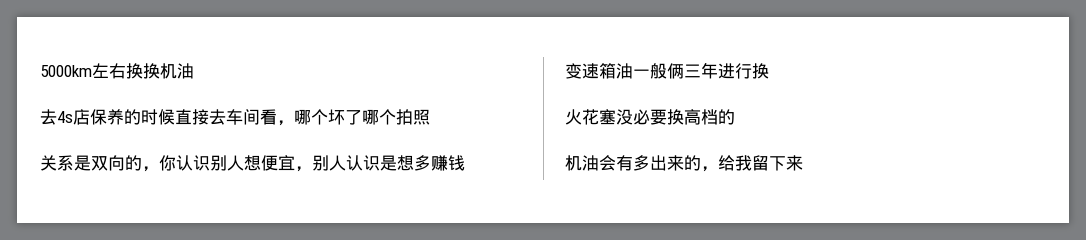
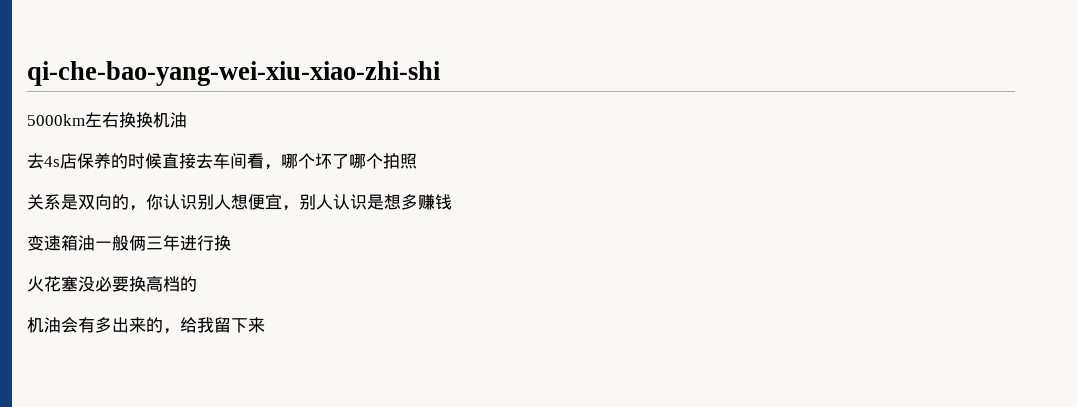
(40, 71) none -> [27,61,440,86] qi-che-bao-yang-wei-xiu-xiao-zhi-shi //

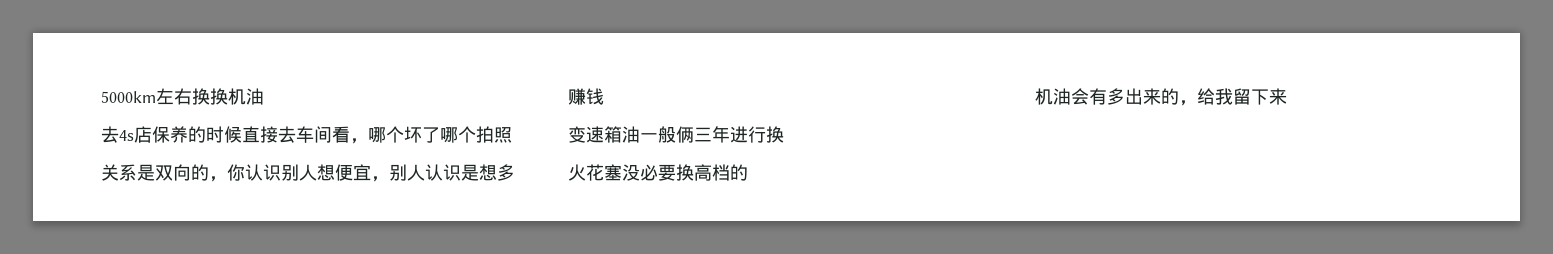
[27,61,440,86] qi-che-bao-yang-wei-xiu-xiao-zhi-shi // -> (101, 97) none

